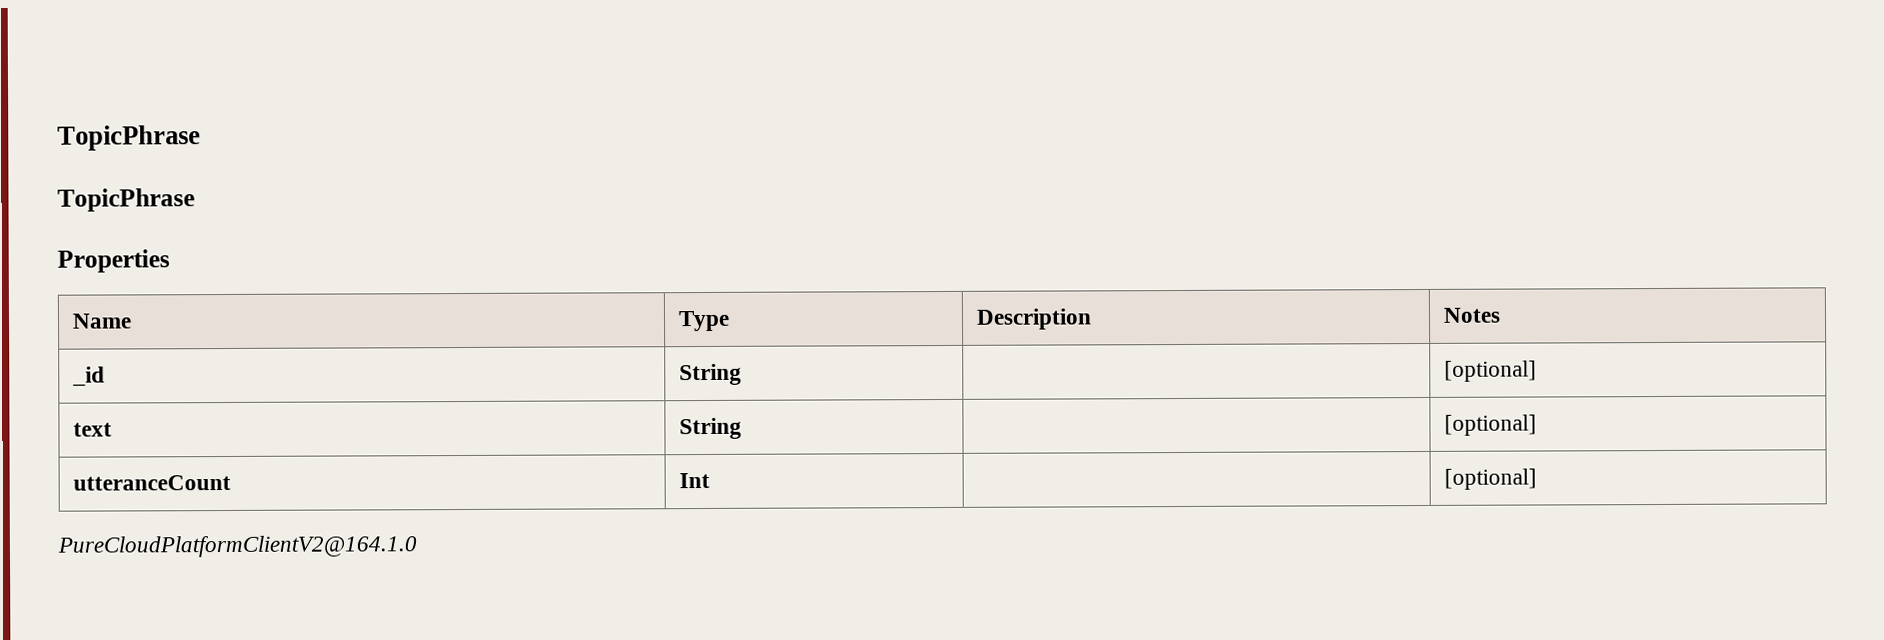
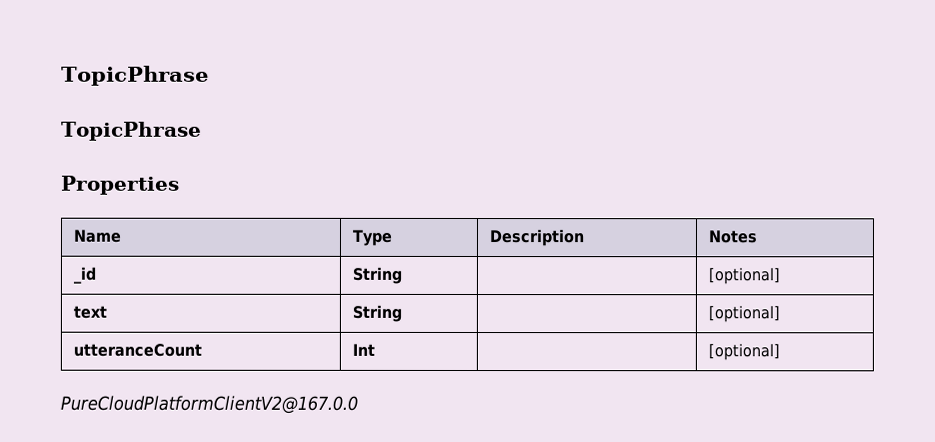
[57,535,417,558] PureCloudPlatformClientV2@164.1.0 -> [60,395,358,414] PureCloudPlatformClientV2@167.0.0

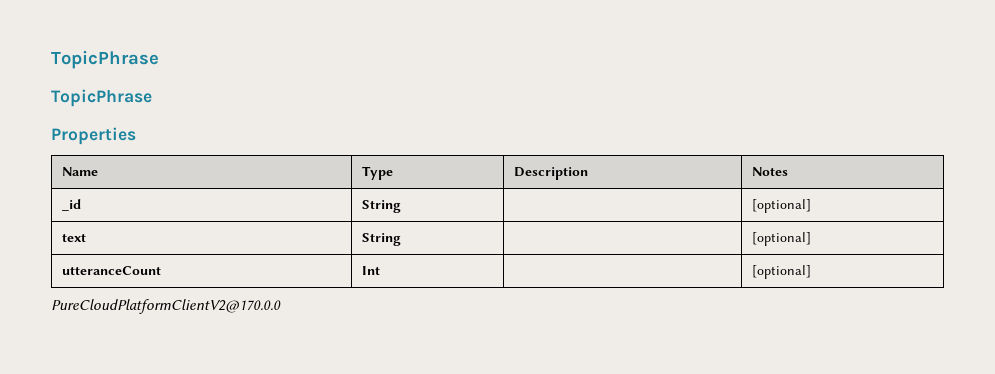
[60,395,358,414] PureCloudPlatformClientV2@167.0.0 -> [51,299,281,314] PureCloudPlatformClientV2@170.0.0

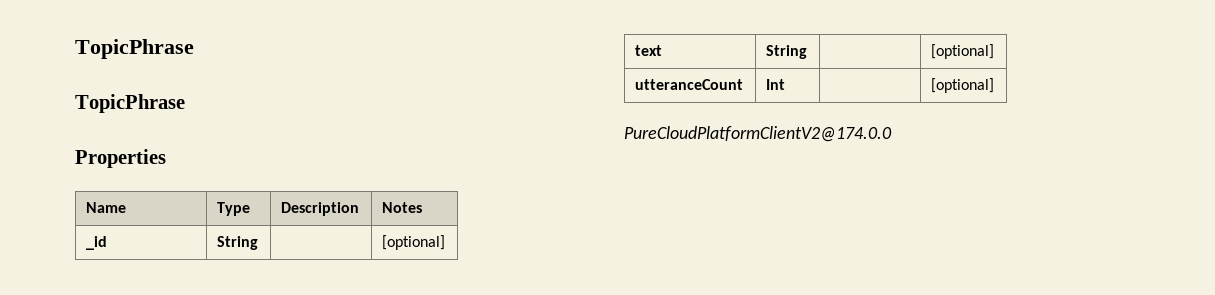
[51,299,281,314] PureCloudPlatformClientV2@170.0.0 -> [624,126,892,142] PureCloudPlatformClientV2@174.0.0

